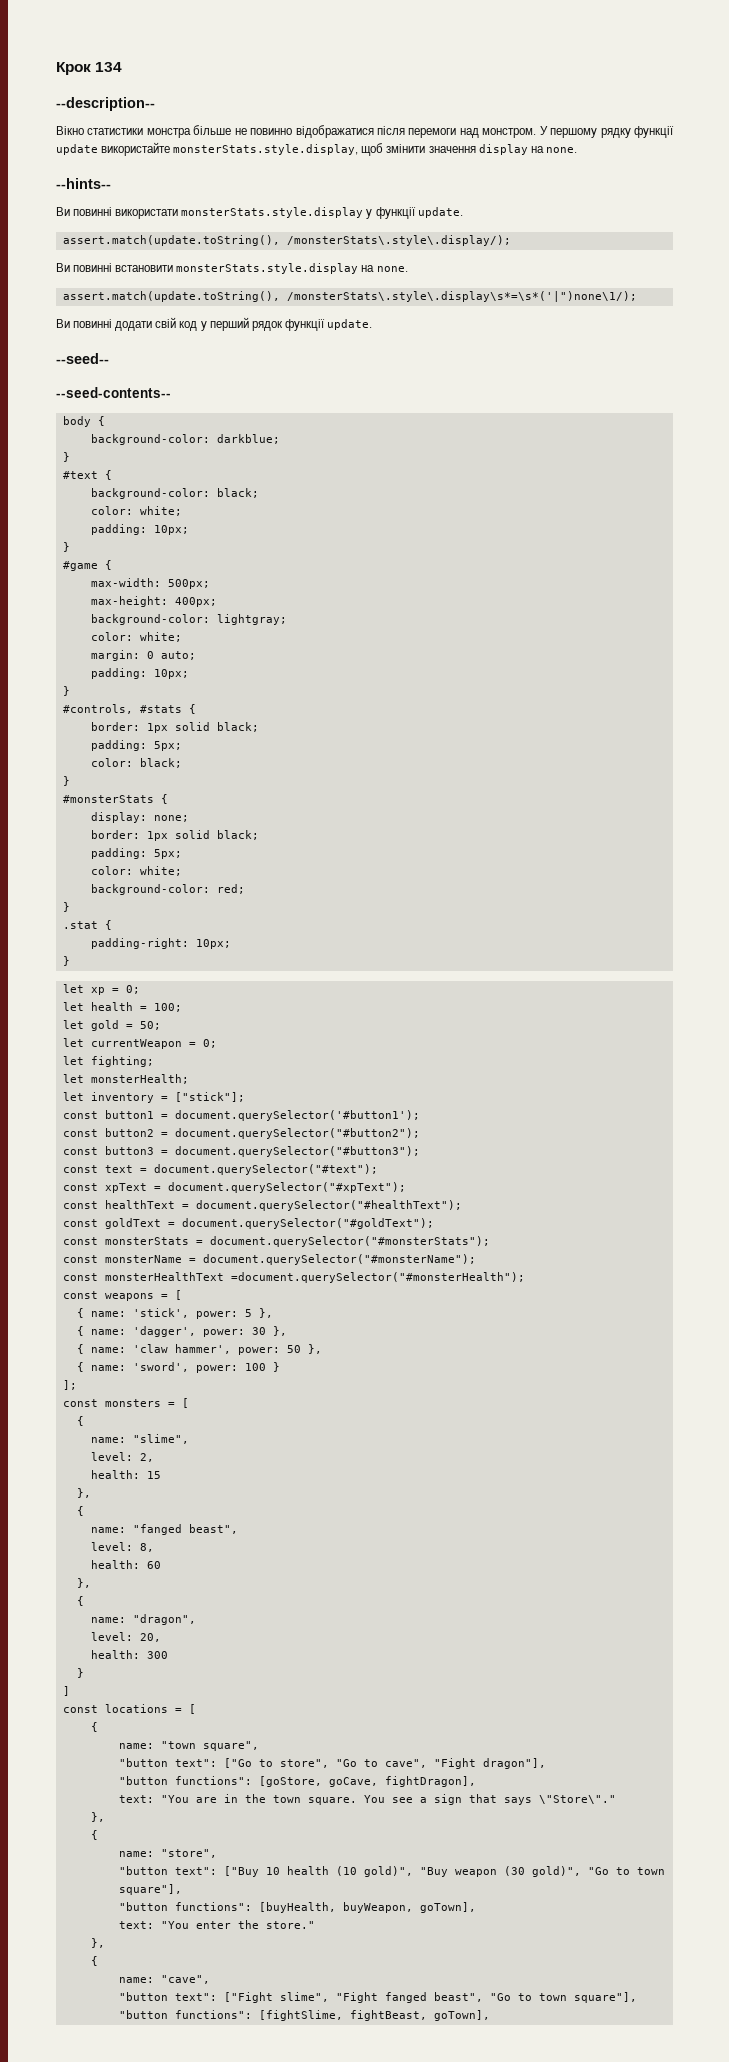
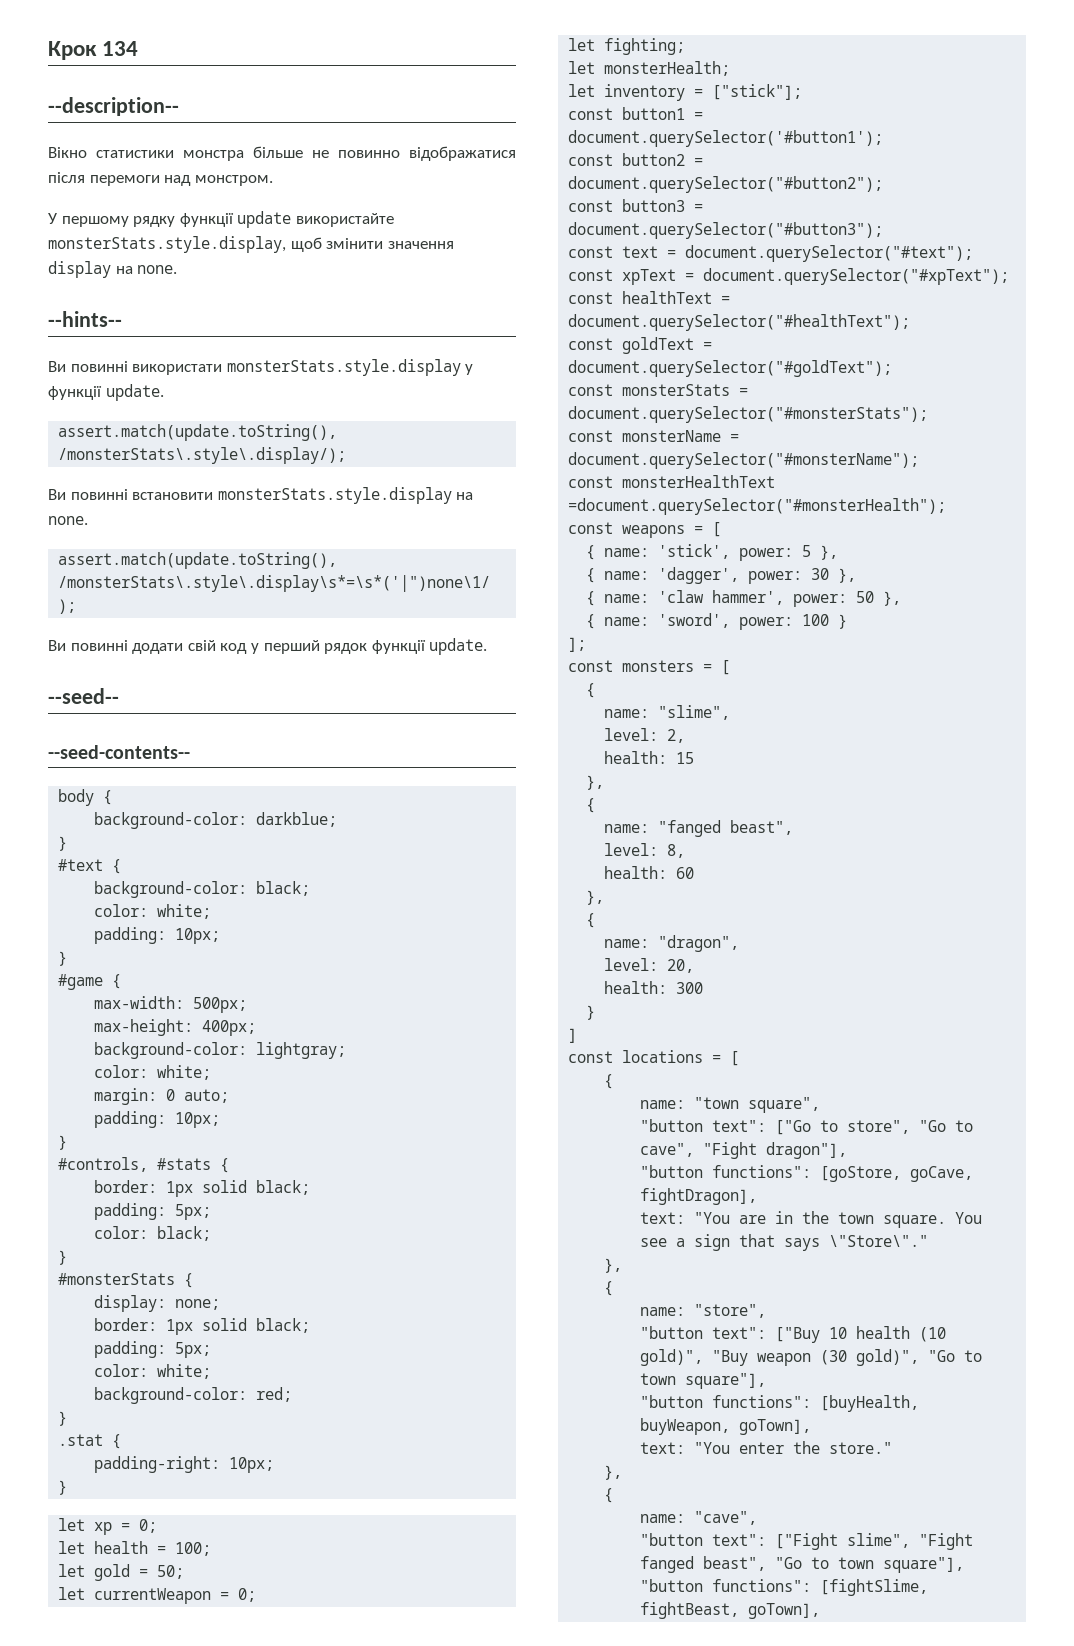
(537, 133) none -> (273, 180) //

